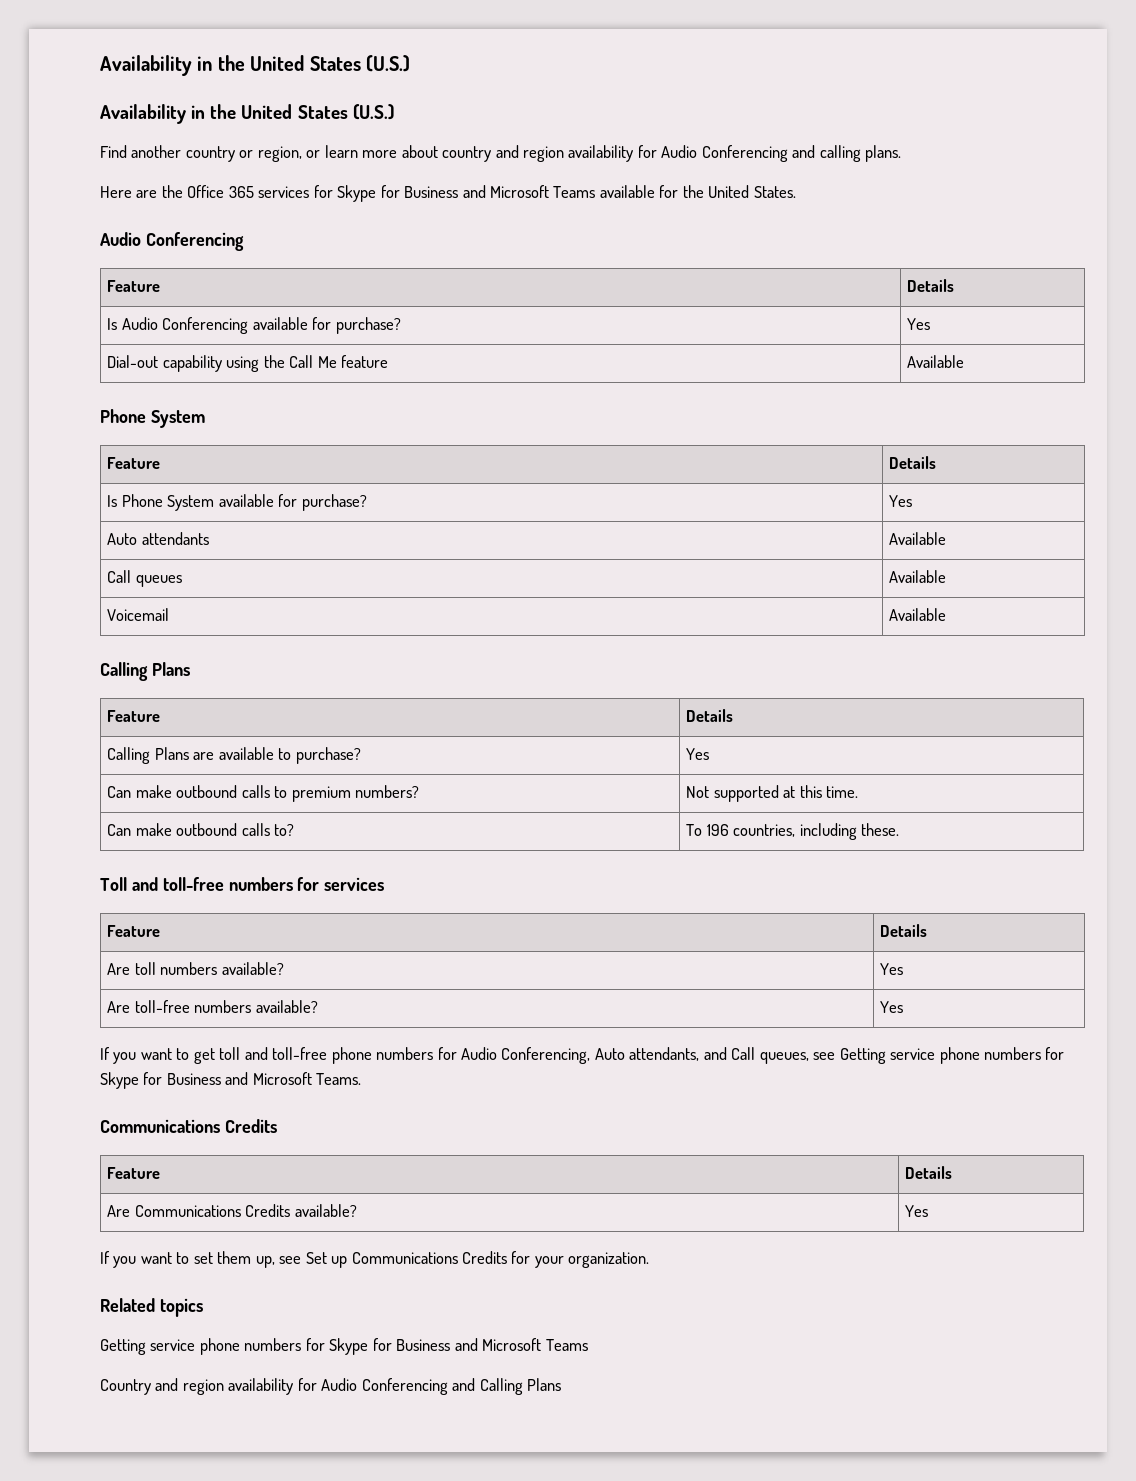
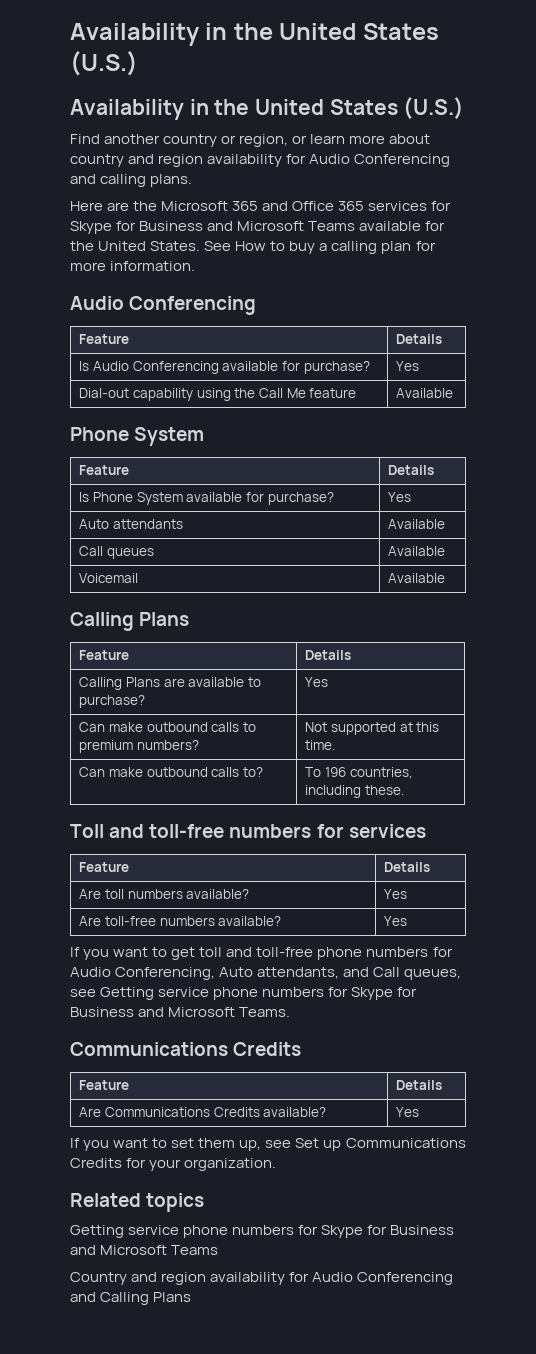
(183, 191) none -> [161,201,289,211] Microsoft 365 and
(796, 192) none -> [204,241,436,254] [70,261,196,271] See How to buy a calling plan for more information.

